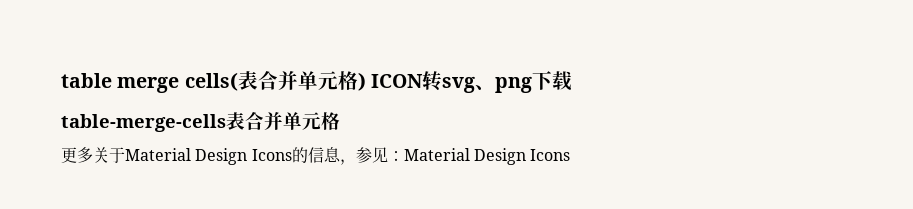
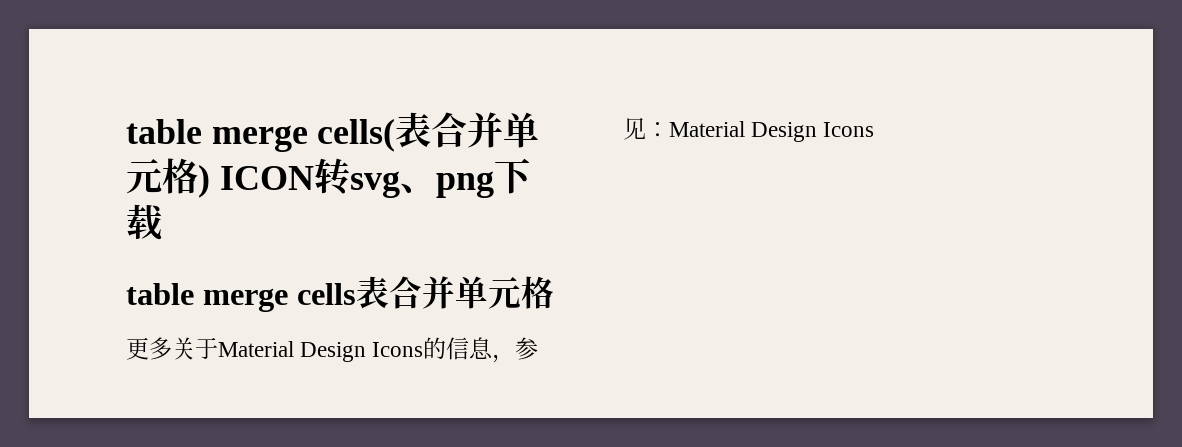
[61,114,226,132] table-merge-cells -> [126,283,356,312] table merge cells

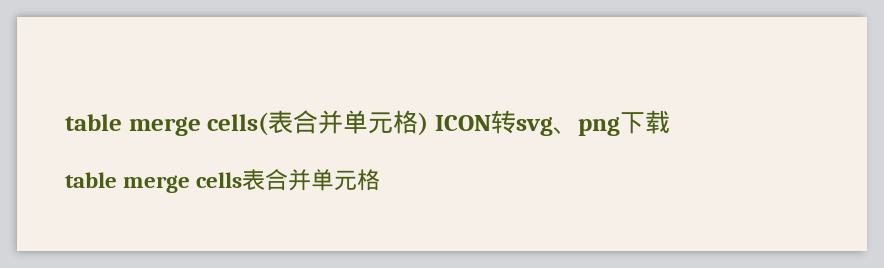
[126,337,539,363] [623,117,875,142] // 更多关于Material Design Icons的信息，参见：Material Design Icons -> (381, 180) none

